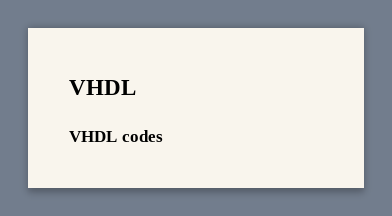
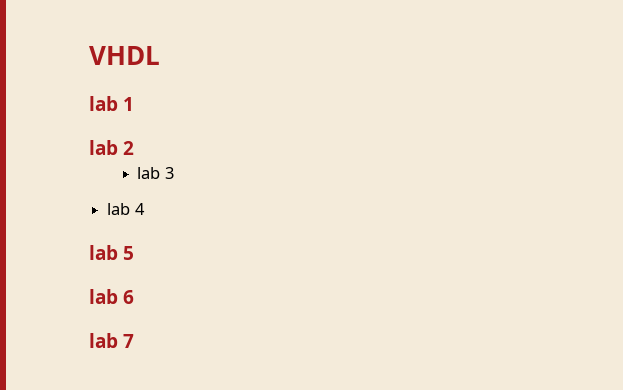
[69,130,163,142] VHDL codes -> [89,96,135,111] [89,140,135,155] [137,167,174,179] [107,203,145,215] [89,245,135,260] [89,289,135,304] [89,333,135,348] lab 1 // lab 2 // lab 3 // lab 4 // lab 5 // lab 6 // lab 7

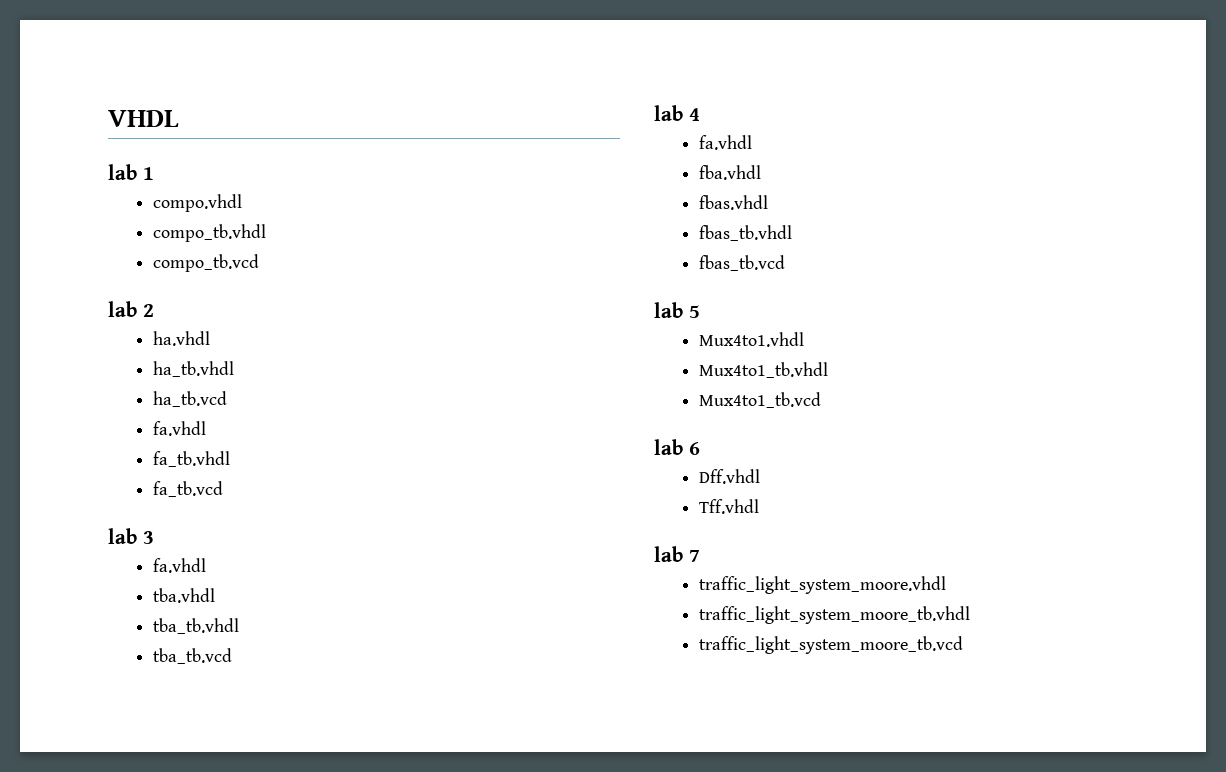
(135, 104) none -> [152,194,242,212] [152,224,266,242] [152,254,259,272] // compo.vhdl // compo_tb.vhdl // compo_tb.vcd
[137,167,174,179] [107,203,145,215] lab 3 // lab 4 -> [152,331,210,346] [152,361,234,377] [152,391,227,407] [152,421,206,436] [152,451,230,467] [152,481,223,497] [108,528,154,544] [152,558,206,573] [152,588,215,603] [152,618,239,634] [152,648,232,664] [654,105,700,121] [698,135,752,150] [698,165,761,180] [698,195,768,210] [698,225,792,241] [698,255,785,271] ha.vhdl // ha_tb.vhdl // ha_tb.vcd // fa.vhdl // fa_tb.vhdl // fa_tb.vcd // lab 3 // fa.vhdl // tba.vhdl // tba_tb.vhdl // tba_tb.vcd // lab 4 // fa.vhdl // fba.vhdl // fbas.vhdl // fbas_tb.vhdl // fbas_tb.vcd
(135, 253) none -> [698,332,804,347] [698,362,828,378] [698,392,821,408] // Mux4to1.vhdl // Mux4to1_tb.vhdl // Mux4to1_tb.vcd
(135, 297) none -> [698,469,760,484] [698,499,759,514] // Dff.vhdl // Tff.vhdl
(135, 341) none -> [698,576,946,594] [698,606,970,624] [698,636,963,654] // traffic_light_system_moore.vhdl // traffic_light_system_moore_tb.vhdl // traffic_light_system_moore_tb.vcd

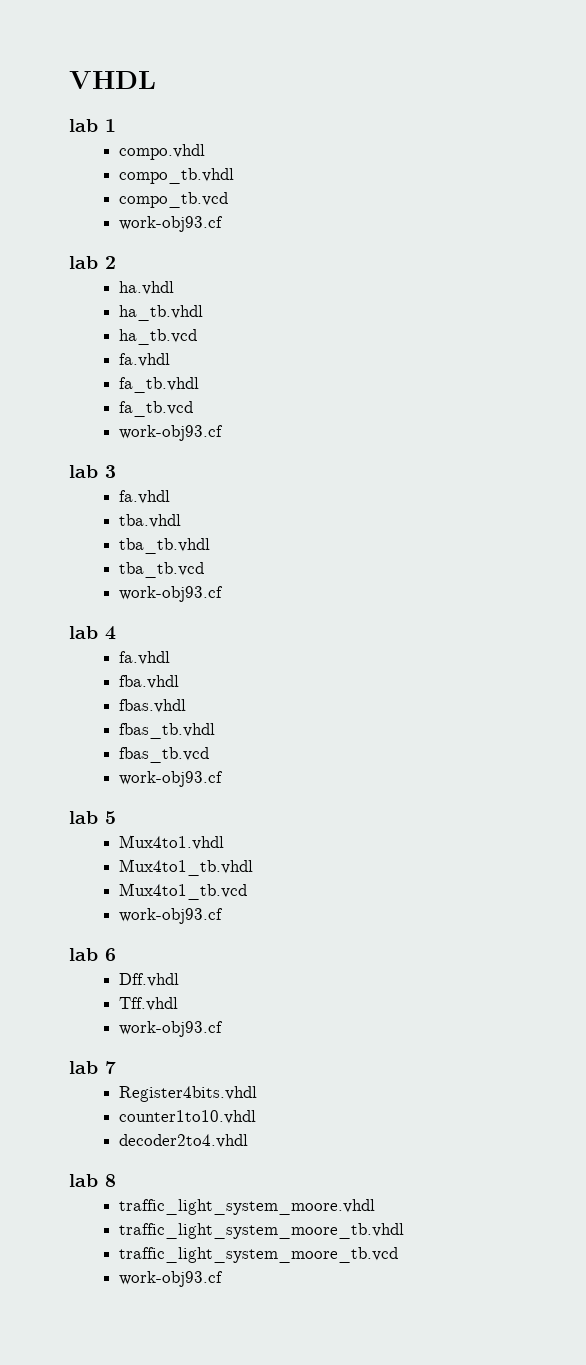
(259, 263) none -> [118,216,223,232] // work-obj93.cf
(223, 489) none -> [118,425,223,441] // work-obj93.cf
(232, 656) none -> [118,586,223,602] // work-obj93.cf
(785, 263) none -> [118,771,223,787] // work-obj93.cf
(821, 400) none -> [118,908,223,924] // work-obj93.cf
(759, 506) none -> [118,1021,223,1037] // work-obj93.cf
(700, 556) none -> [118,1086,257,1102] [118,1110,256,1124] [118,1134,248,1148] [69,1174,116,1187] // Register4bits.vhdl // counter1to10.vhdl // decoder2to4.vhdl // lab 8
(963, 645) none -> [118,1271,223,1287] // work-obj93.cf

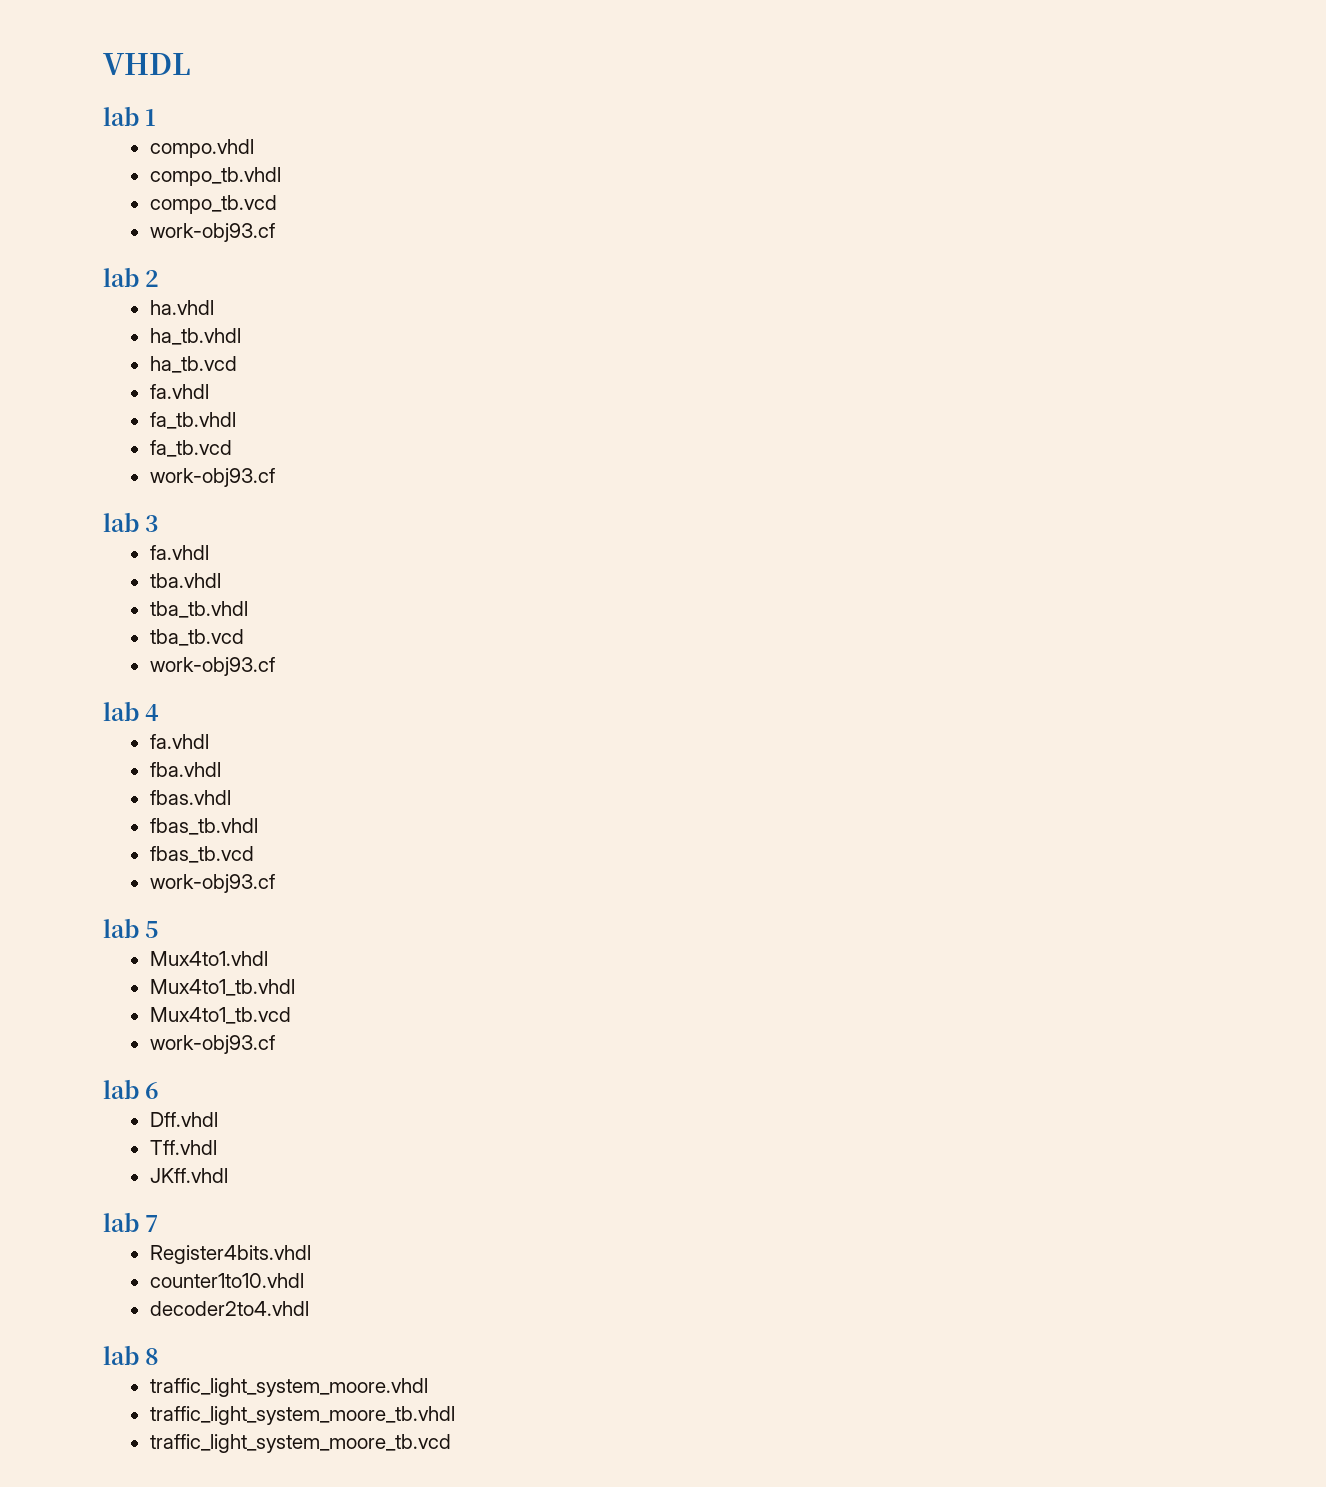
[118,1021,223,1037] work-obj93.cf -> [149,1168,228,1183] JKff.vhdl
[118,1271,223,1287] // work-obj93.cf -> (451, 1443) none

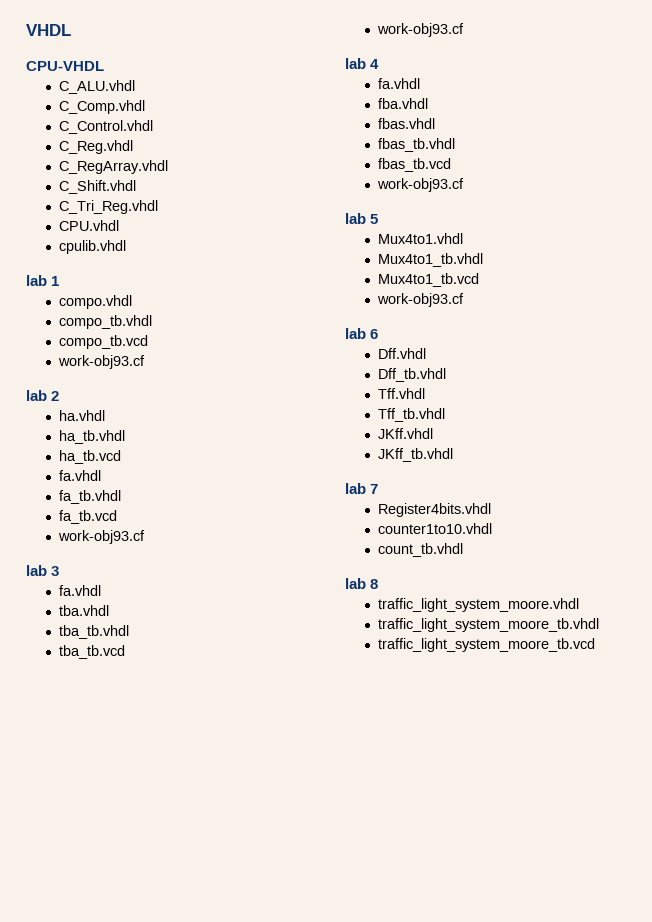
(191, 64) none -> [26,61,104,71] [59,80,136,94] [59,100,146,114] [59,120,154,134] [59,140,134,154] [59,160,169,174] [59,180,137,194] [59,200,159,214] [59,220,120,231] [59,240,127,254] // CPU-VHDL // C_ALU.vhdl // C_Comp.vhdl // C_Control.vhdl // C_Reg.vhdl // C_RegArray.vhdl // C_Shift.vhdl // C_Tri_Reg.vhdl // CPU.vhdl // cpulib.vhdl
(218, 1119) none -> [378,368,447,382] // Dff_tb.vhdl
(217, 1147) none -> [378,408,446,422] // Tff_tb.vhdl
(228, 1175) none -> [378,448,454,462] // JKff_tb.vhdl
[149,1301,309,1316] decoder2to4.vhdl -> [378,543,464,557] count_tb.vhdl

